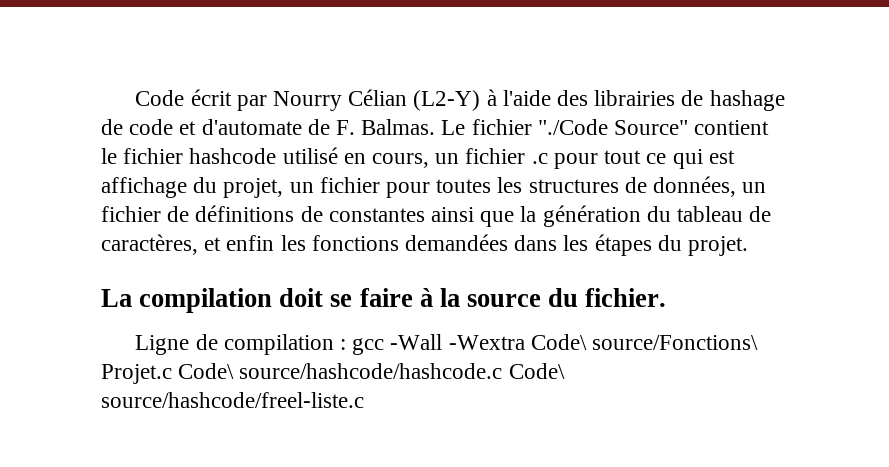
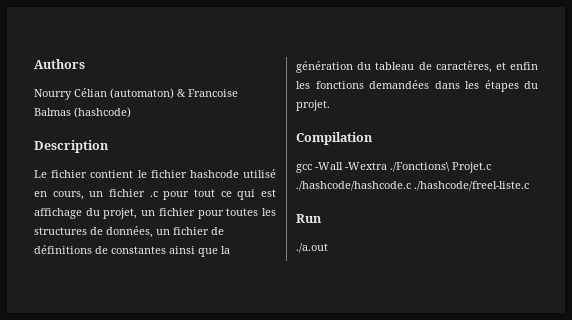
[135,89,785,111] [101,119,689,135] Code écrit par Nourry Célian (L2-Y) à l'aide des librairies de hashage de code et d'automate de F. Balmas. Le fichier "./Code Source" -> [34,59,85,69] [34,88,238,100] [34,107,131,118] [34,140,109,153] [34,170,88,178] Authors // Nourry Célian (automaton) & Francoise Balmas (hashcode) // Description // Le fichier
[101,288,667,313] [135,334,759,355] [101,363,565,384] [101,392,364,408] La compilation doit se faire à la source du fichier. // Ligne de compilation : gcc -Wall -Wextra Code\ source/Fonctions\ Projet.c Code\ source/hashcode/hashcode.c Code\ source/hashcode/freel-liste.c -> [296,132,373,145] [296,162,491,173] [296,181,529,191] [296,214,322,223] [296,243,328,253] Compilation // gcc -Wall -Wextra ./Fonctions\ Projet.c ./hashcode/hashcode.c ./hashcode/freel-liste.c // Run // ./a.out

